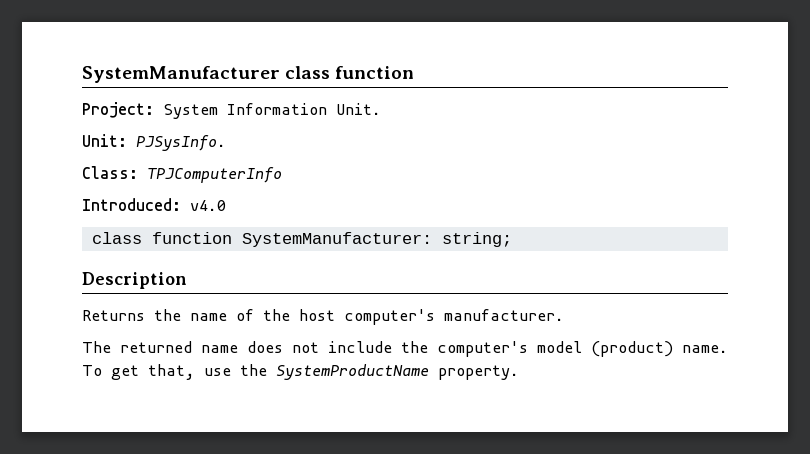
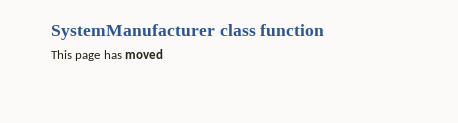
[82,102,381,119] [82,134,226,151] [82,166,282,183] [82,198,226,211] [91,232,512,247] [82,272,187,289] [82,309,564,325] [82,341,728,357] [82,364,519,380] Project: System Information Unit. // Unit: PJSysInfo. // Class: TPJComputerInfo // Introduced: v4.0 // class function SystemManufacturer: string; // Description // Returns the name of the host computer's manufacturer. // The returned name does not include the computer's model (product) name. To get that, use the SystemProductName property. -> [51,49,164,61] This page has moved

